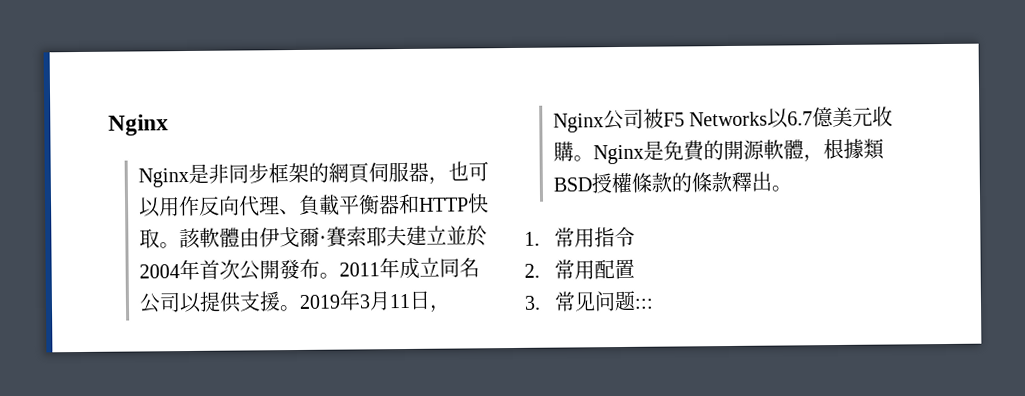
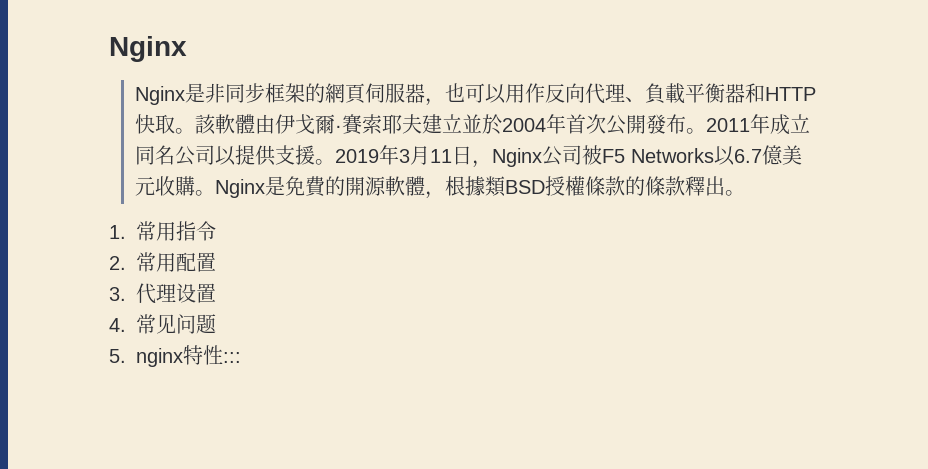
(541, 302) none -> [136,283,216,304] [109,318,126,332] 代理设置 // 4.
(636, 301) none -> [109,345,223,367] // 5. nginx特性

